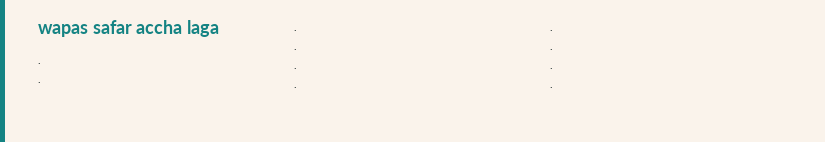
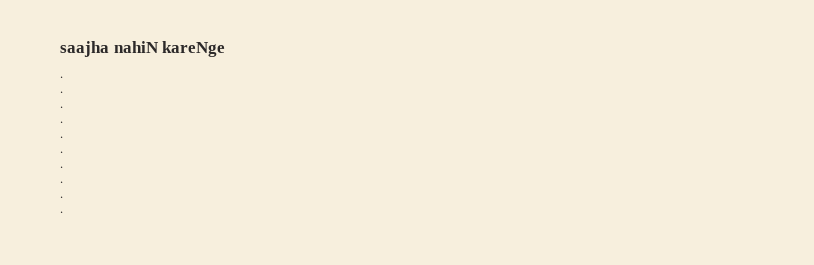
[38,20,220,37] wapas safar accha laga -> [60,41,226,57] saajha nahiN kareNge

